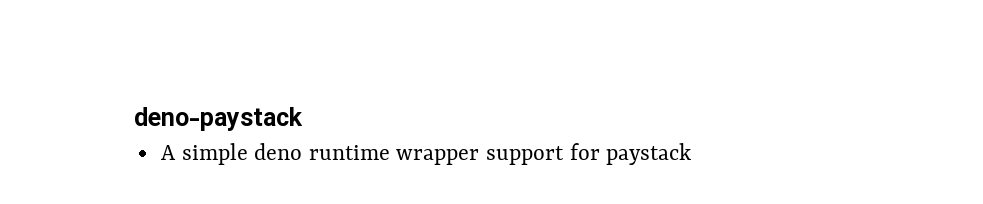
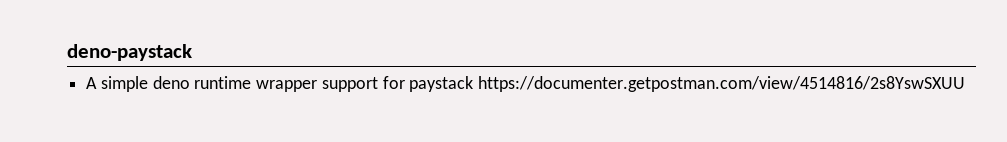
(692, 154) none -> [478,76,966,92] https://documenter.getpostman.com/view/4514816/2s8YswSXUU

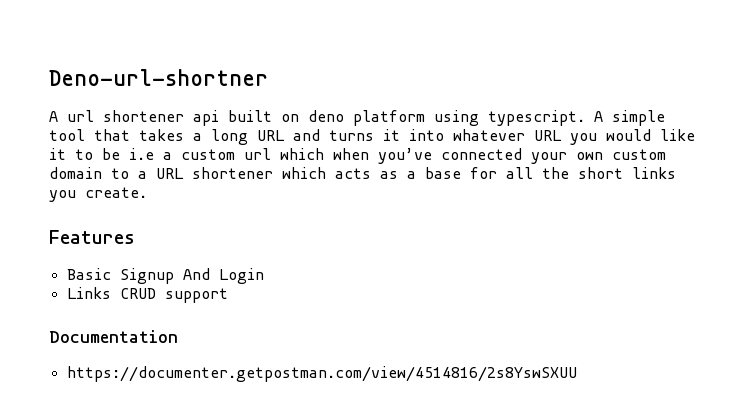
[67,44,192,61] [86,76,318,92] deno-paystack // A simple deno runtime wrapper -> [49,69,268,86] [49,110,665,126] [49,129,695,145] [49,148,666,164] [49,167,676,179] [49,187,147,202] [49,230,135,244] [66,268,264,284] [66,287,156,299] Deno-url-shortner // A url shortener api built on deno platform using typescript. A simple tool that takes a long URL and turns it into whatever URL you would like it to be i.e a custom url which when you’ve connected your own custom domain to a URL shortener which acts as a base for all the short links you create. // Features // Basic Signup And Login // Links CRUD
[382,76,474,92] for paystack -> [49,330,178,343] // Documentation //

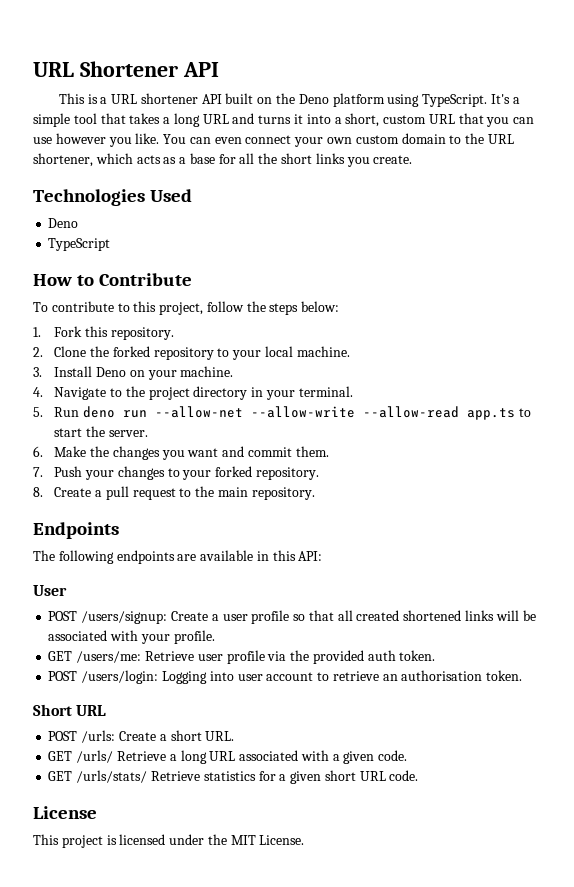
[49,69,268,86] [49,110,603,126] Deno-url-shortner // A url shortener api built on deno platform using typescript. A -> [33,61,219,77] [58,93,520,107] URL Shortener API // This is a URL shortener API built on the Deno platform using TypeScript. It's a
[453,129,695,145] [49,148,522,164] whatever URL you would like it to be i.e a custom url which when you’ve connected -> [334,113,535,127] [33,133,292,147] a short, custom URL that you can use however you like. You can even connect
[138,167,273,179] a URL shortener -> [465,133,514,144] [33,153,93,167] the URL shortener,
[49,230,135,244] [66,268,264,284] [66,287,228,303] [49,330,178,343] [66,366,577,382] Features // Basic Signup And Login // Links CRUD support // Documentation // https://documenter.getpostman.com/view/4514816/2s8YswSXUU -> [33,189,193,206] [48,218,79,228] [48,238,111,251] [33,273,193,286] [33,301,340,315] [33,326,174,340] [33,346,350,360] [33,366,234,380] [33,386,353,400] [33,406,531,420] [54,426,148,437] [33,446,329,460] [33,466,319,480] [33,486,315,500] [33,522,119,539] [33,550,323,564] [33,585,67,596] [48,610,536,624] [48,630,215,644] [48,650,436,664] [48,670,523,684] [33,704,107,716] [48,730,235,743] [48,750,408,764] [48,770,419,784] [33,806,97,819] [33,834,305,848] Technologies Used // Deno // TypeScript // How to Contribute // To contribute to this project, follow the steps below: // 1. Fork this repository. // 2. Clone the forked repository to your local machine. // 3. Install Deno on your machine. // 4. Navigate to the project directory in your terminal. // 5. Run deno run --allow-net --allow-write --allow-read app.ts to start the server. // 6. Make the changes you want and commit them. // 7. Push your changes to your forked repository. // 8. Create a pull request to the main repository. // Endpoints // The following endpoints are available in this API: // User // POST /users/signup: Create a user profile so that all created shortened links will be associated with your profile. // GET /users/me: Retrieve user profile via the provided auth token. // POST /users/login: Logging into user account to retrieve an authorisation token. // Short URL // POST /urls: Create a short URL. // GET /urls/ Retrieve a long URL associated with a given code. // GET /urls/stats/ Retrieve statistics for a given short URL code. // License // This project is licensed under the MIT License.

